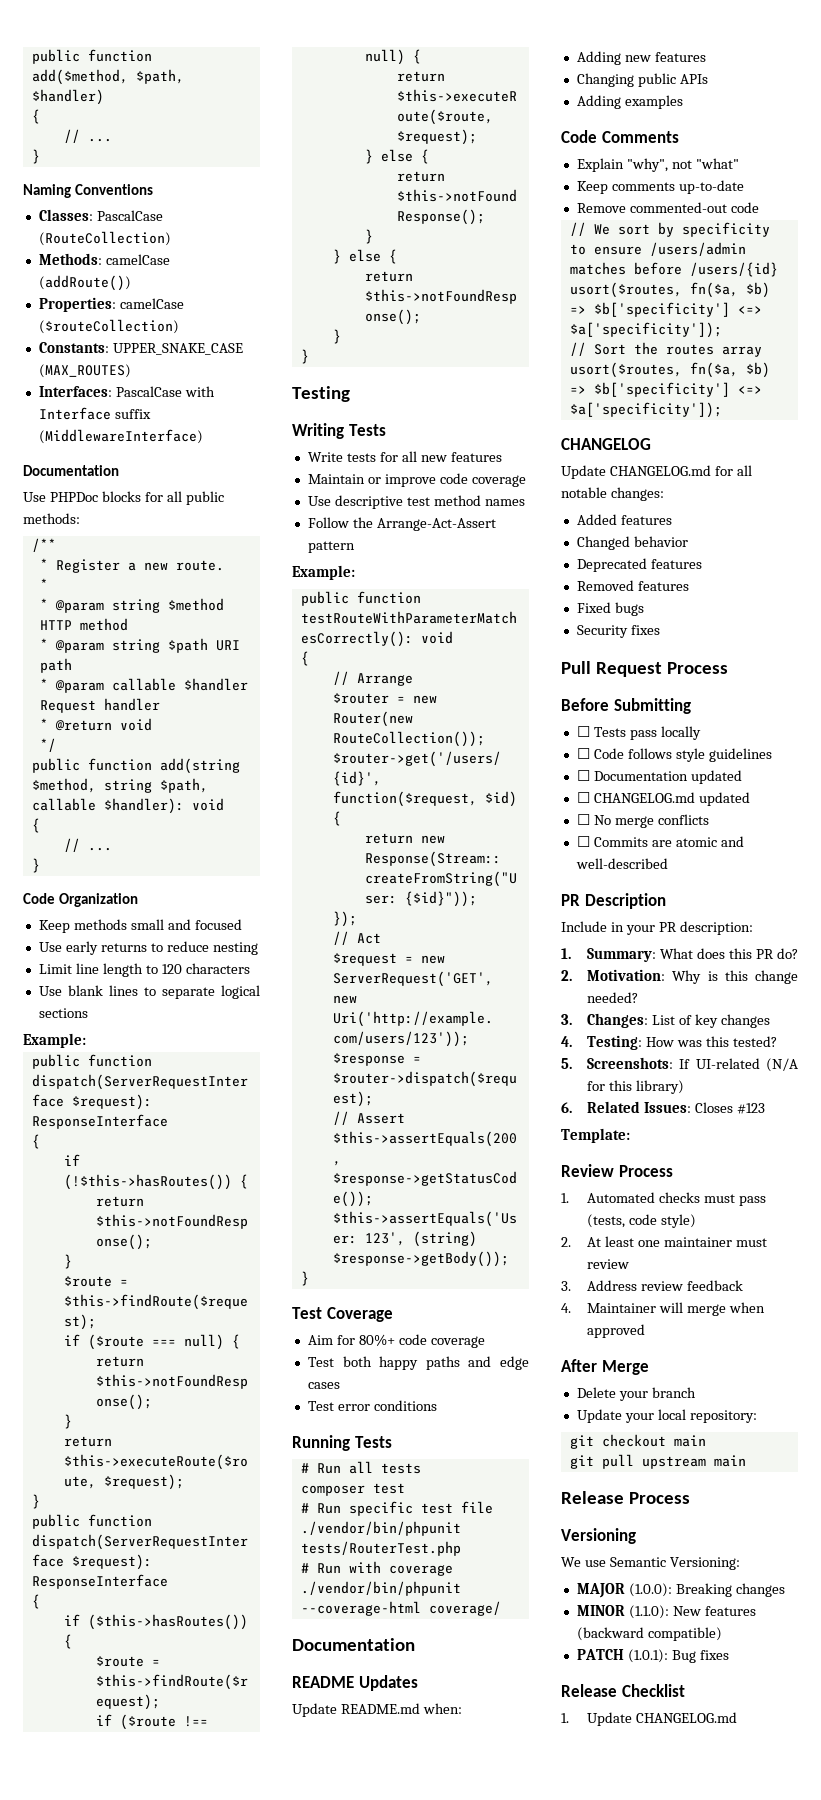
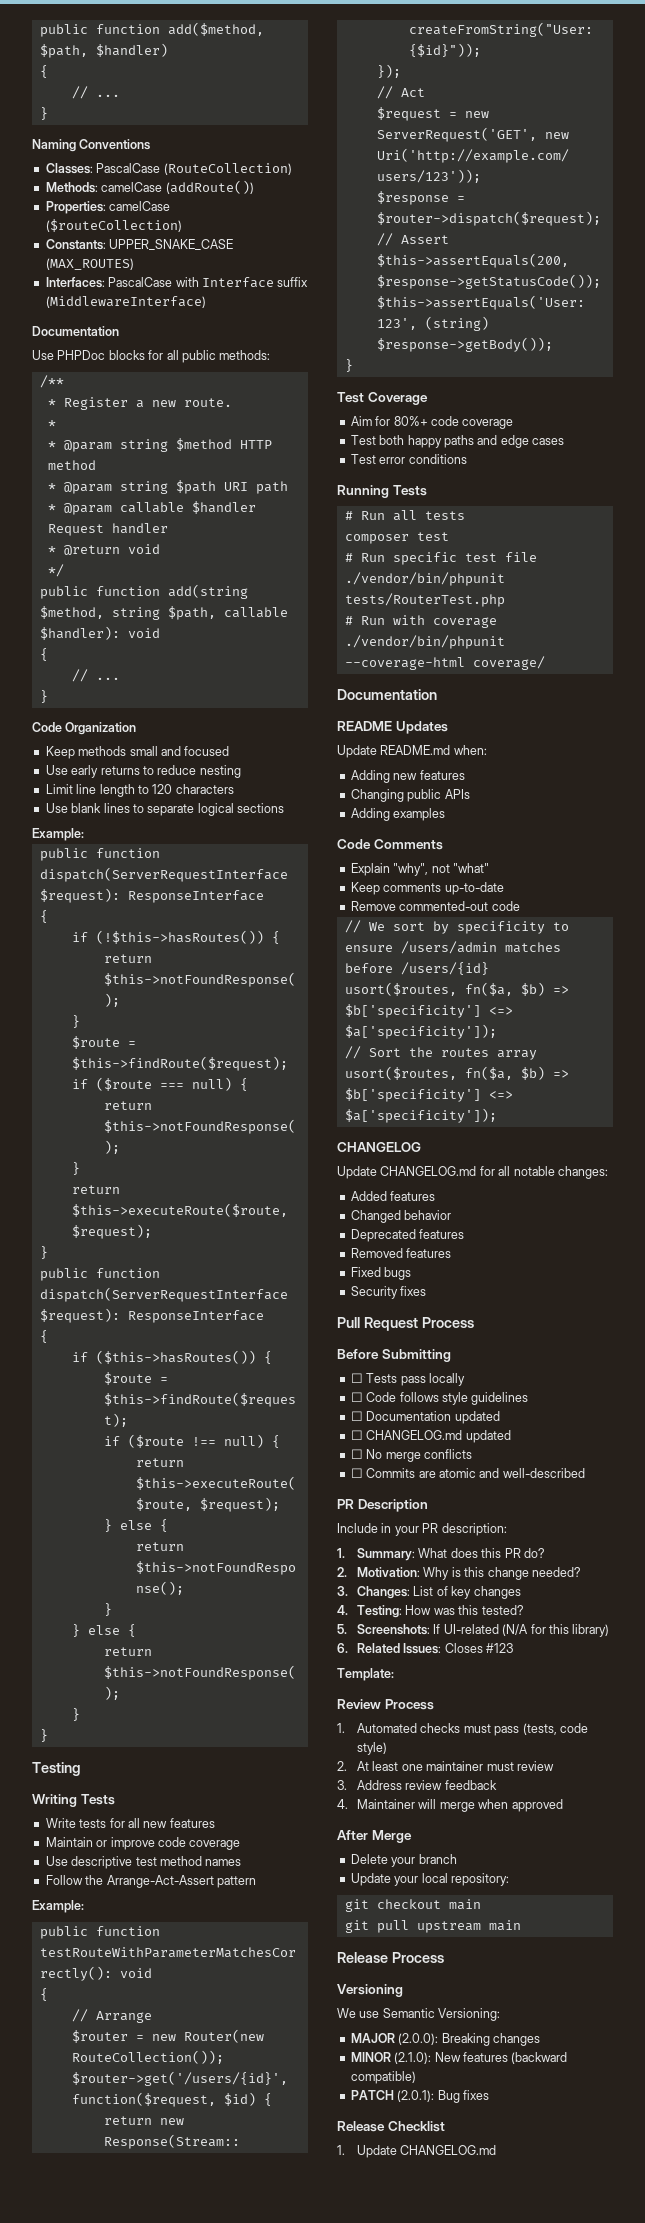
[628,1583,672,1597] (1.0.0): -> [398,2033,439,2045] (2.0.0):
[628,1605,669,1619] (1.1.0): -> [394,2052,432,2064] (2.1.0):
[627,1649,668,1663] (1.0.1): -> [397,2090,435,2102] (2.0.1):

